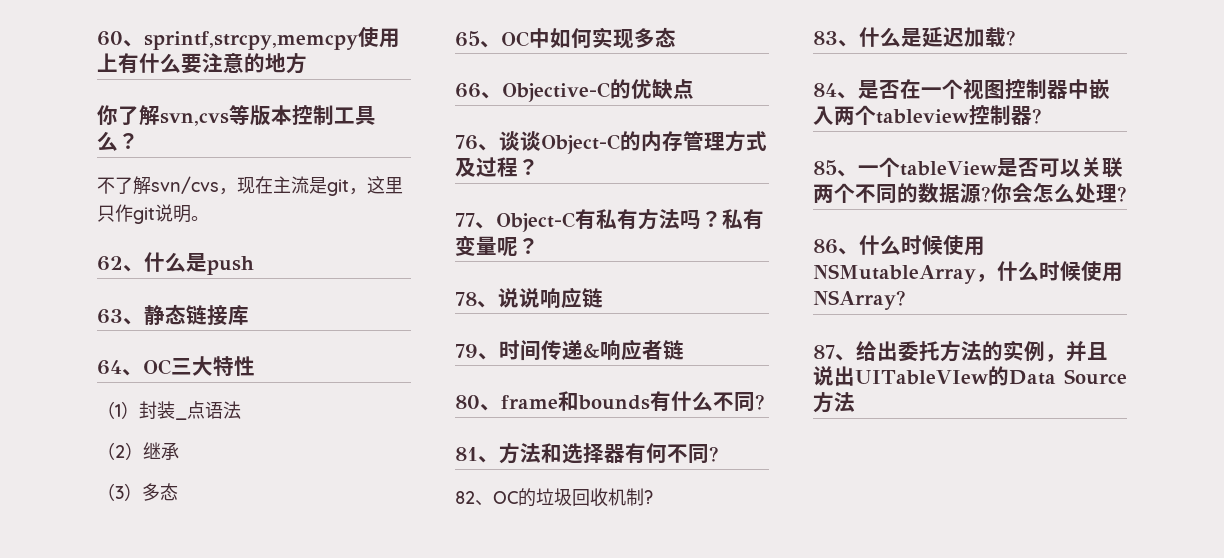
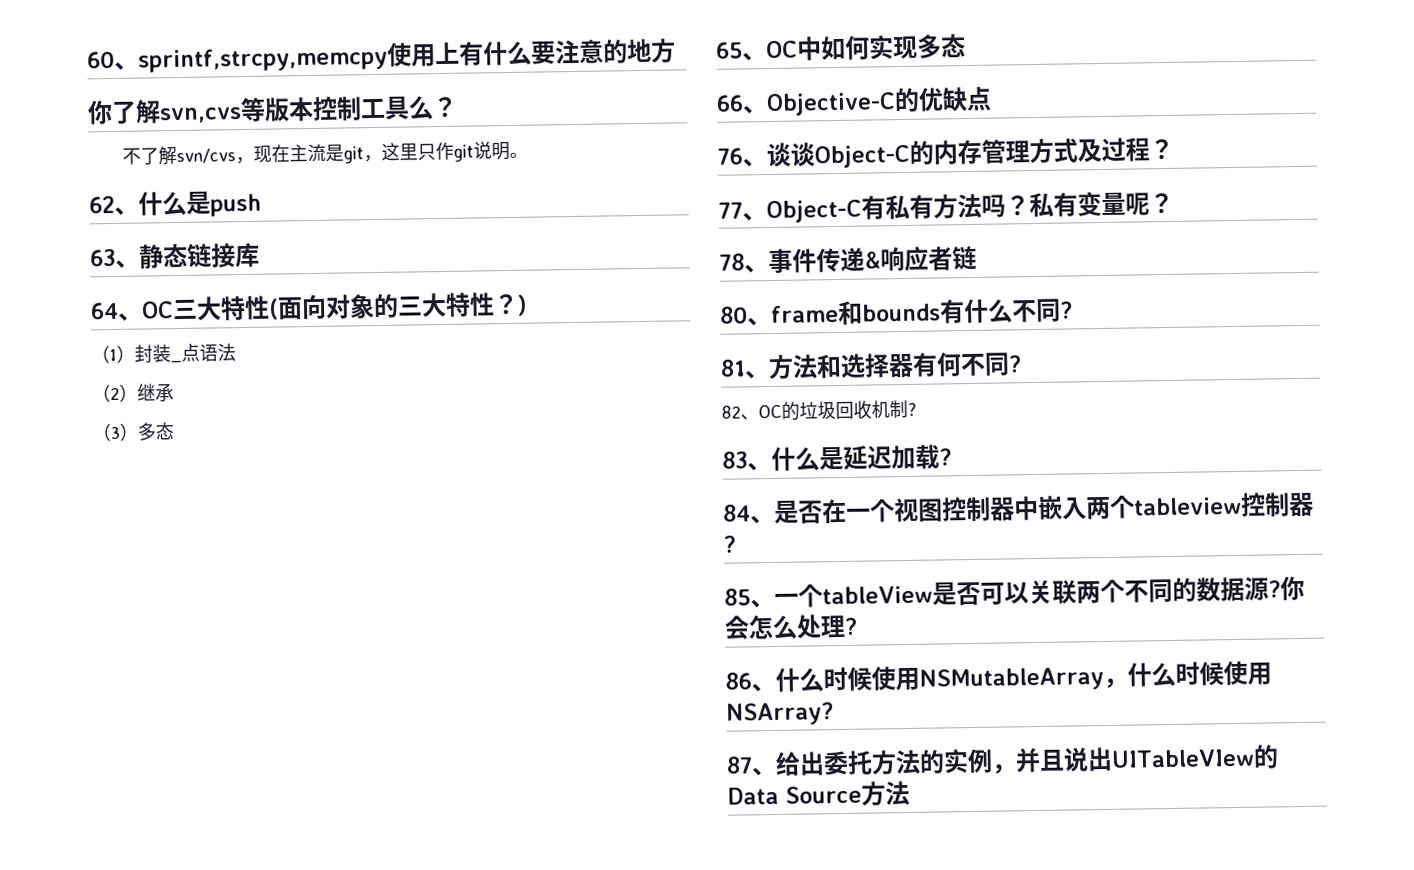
(255, 366) none -> [268,292,528,320] (面向对象的三大特性？)
[498,287,603,309] [455,340,541,361] 说说响应链 // 79、时间 -> [768,248,817,274] 事件

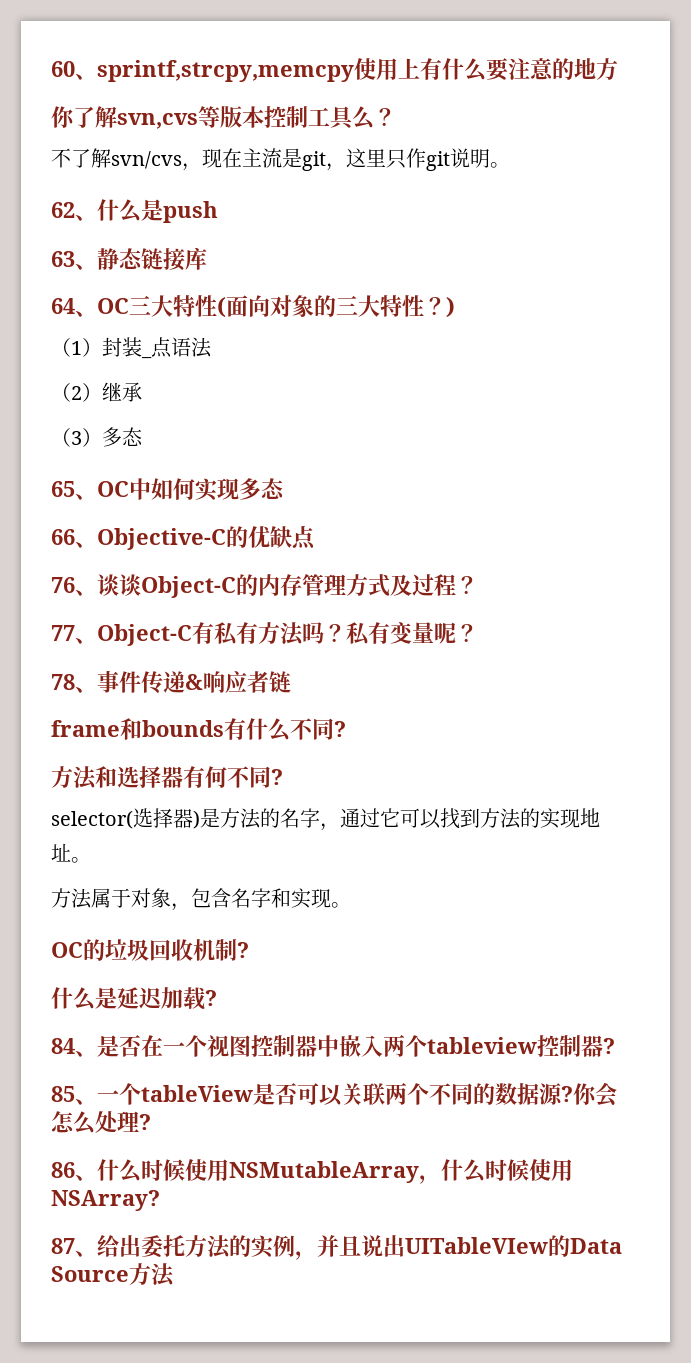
[720,306,772,326] 80、 -> (291, 682) none
[720,359,770,379] 81、 -> (346, 729) none
[721,405,759,421] 82、 -> [51,808,600,831] [51,843,91,863] [51,888,351,911] selector(选择器)是方法的名字，通过它可以找到方法的实现地址。 // 方法属于对象，包含名字和实现。 //
[722,451,772,471] 83、 -> (249, 950) none

